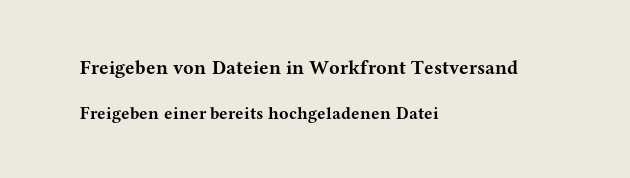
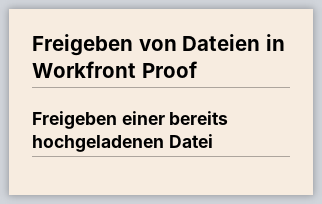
[411,60,519,75] Testversand -> [141,61,197,78] Proof

